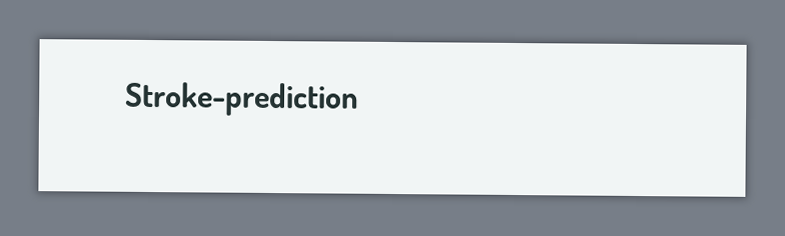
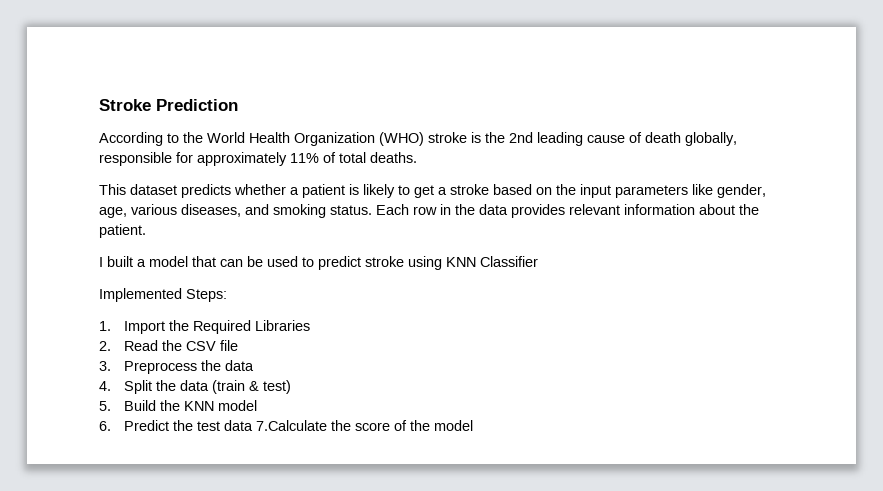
[125,81,359,117] Stroke-prediction -> [99,99,238,111] [99,132,737,146] [99,152,417,166] [99,184,766,198] [99,204,759,218] [99,224,146,238] [99,256,538,270] [99,288,227,302] [99,320,311,334] [99,340,239,351] [99,360,255,374] [99,380,292,394] [99,400,258,411] [99,420,474,431] Stroke Prediction // According to the World Health Organization (WHO) stroke is the 2nd leading cause of death globally, responsible for approximately 11% of total deaths. // This dataset predicts whether a patient is likely to get a stroke based on the input parameters like gender, age, various diseases, and smoking status. Each row in the data provides relevant information about the patient. // I built a model that can be used to predict stroke using KNN Classifier // Implemented Steps: // 1. Import the Required Libraries // 2. Read the CSV file // 3. Preprocess the data // 4. Split the data (train & test) // 5. Build the KNN model // 6. Predict the test data 7.Calculate the score of the model

